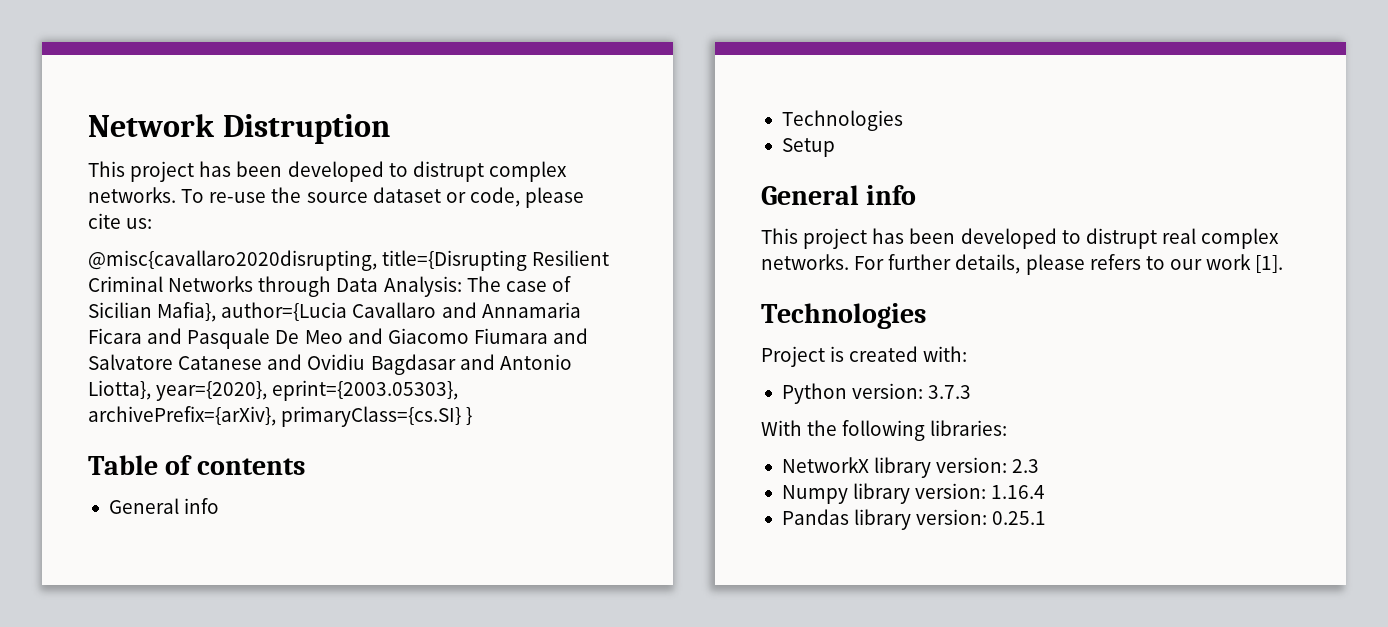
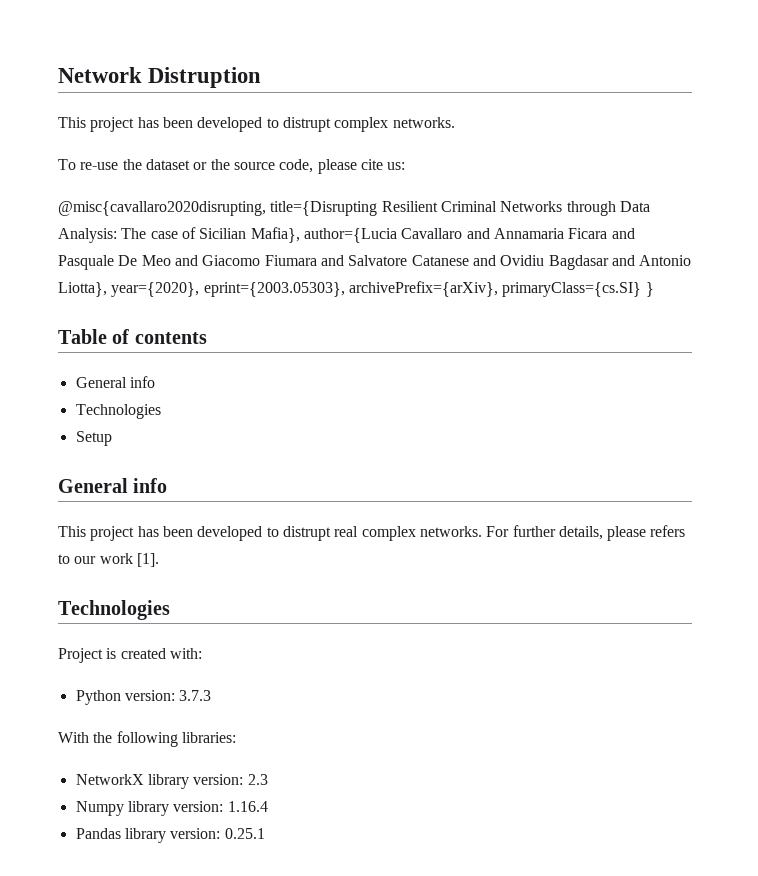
(176, 195) none -> (455, 122) //
[306,192,368,203] source -> (142, 164) none
(466, 197) none -> [210,159,275,170] the source

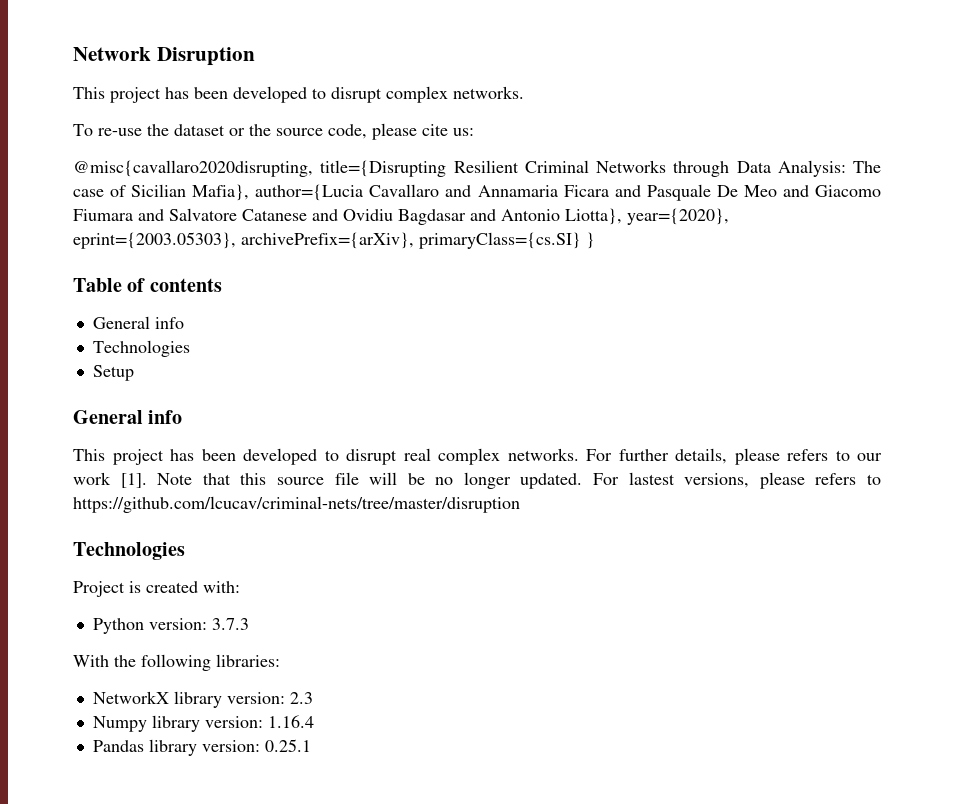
[148,67,262,88] [58,117,331,132] Distruption // This project has been developed to distrupt -> [156,47,255,66] [73,86,382,103] Disruption // This project has been developed to disrupt
[282,526,331,541] distrupt -> [346,449,397,465] disrupt
(159, 560) none -> [157,472,882,489] [73,496,520,513] Note that this source file will be no longer updated. For lastest versions, please refers to https://github.com/lcucav/criminal-nets/tree/master/disruption

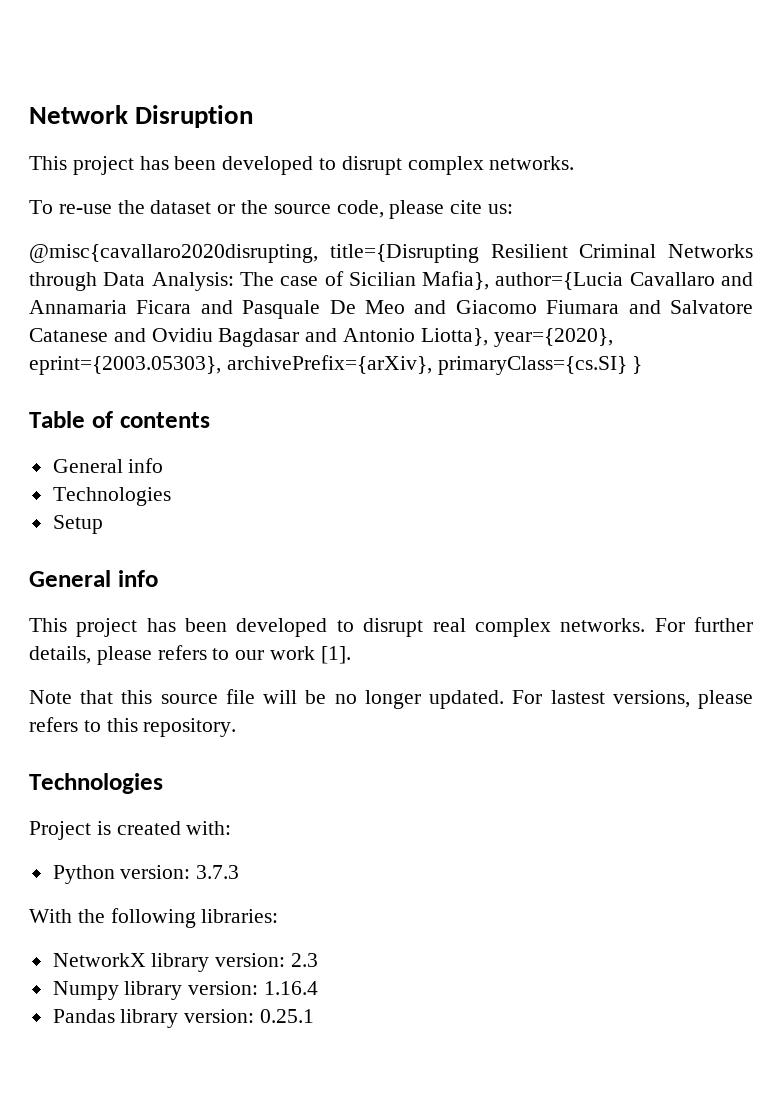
(147, 480) none -> (351, 655) //
[73,496,520,513] https://github.com/lcucav/criminal-nets/tree/master/disruption -> [106,718,237,737] this repository.

